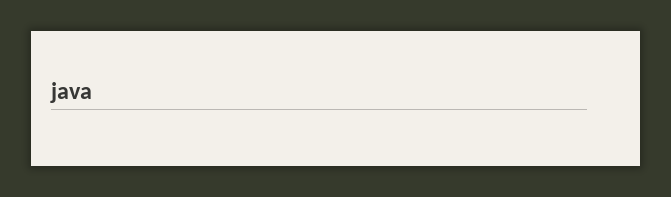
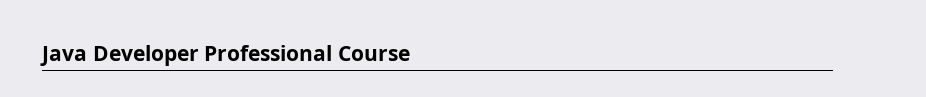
[50,82,92,103] java -> [40,45,411,66] Java Developer Professional Course

